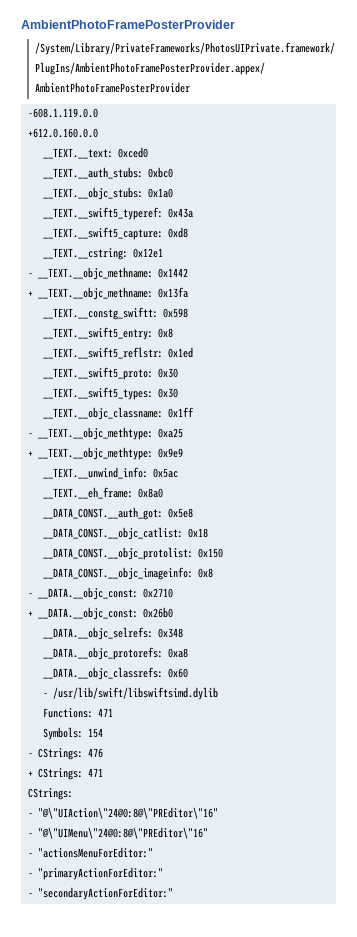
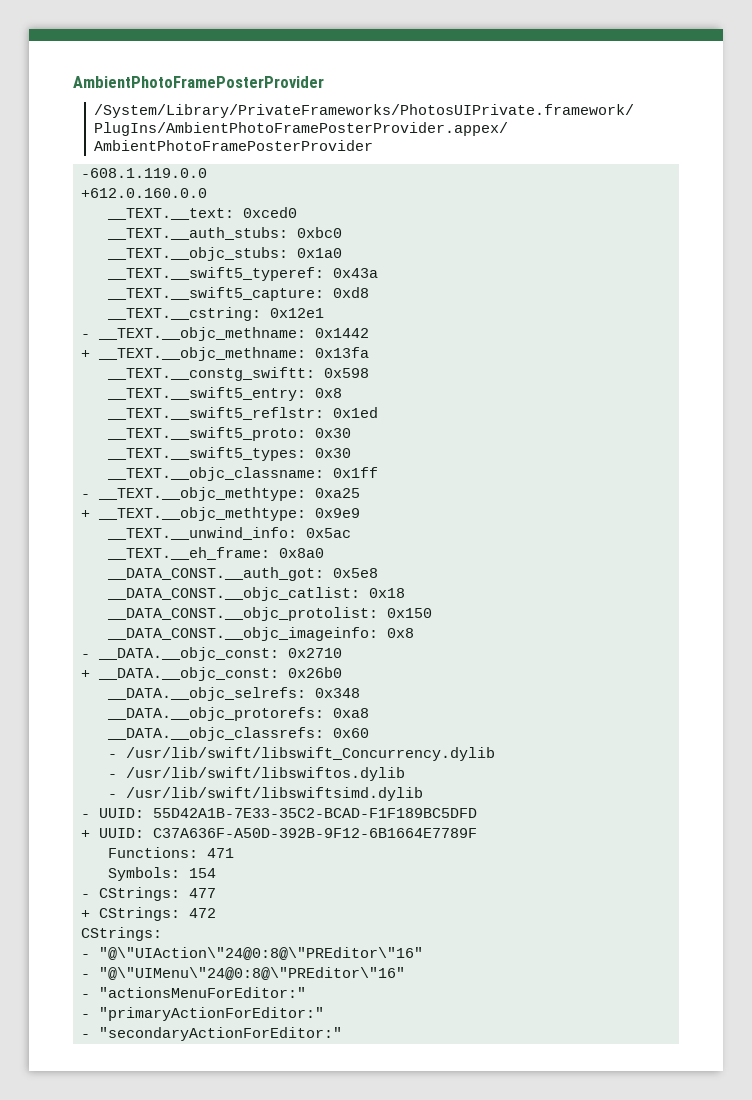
[52,687,218,700] /usr/lib/swift/libswiftsimd.dylib -> [126,747,496,761] [108,767,406,781] [108,787,424,801] [81,808,478,818] [81,828,478,838] /usr/lib/swift/libswift_Concurrency.dylib // - /usr/lib/swift/libswiftos.dylib // - /usr/lib/swift/libswiftsimd.dylib // - UUID: 55D42A1B-7E33-35C2-BCAD-F1F189BC5DFD // + UUID: C37A636F-A50D-392B-9F12-6B1664E7789F
[87,748,103,758] 476 -> [189,888,217,898] 477
[87,768,103,777] 471 -> [189,908,217,918] 472

